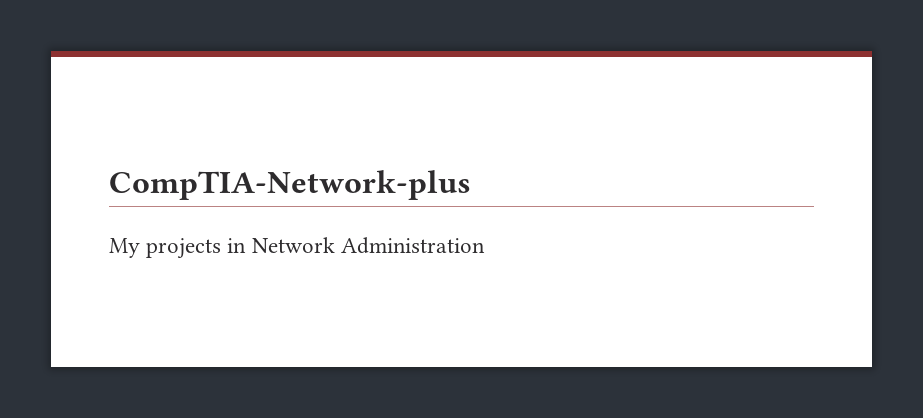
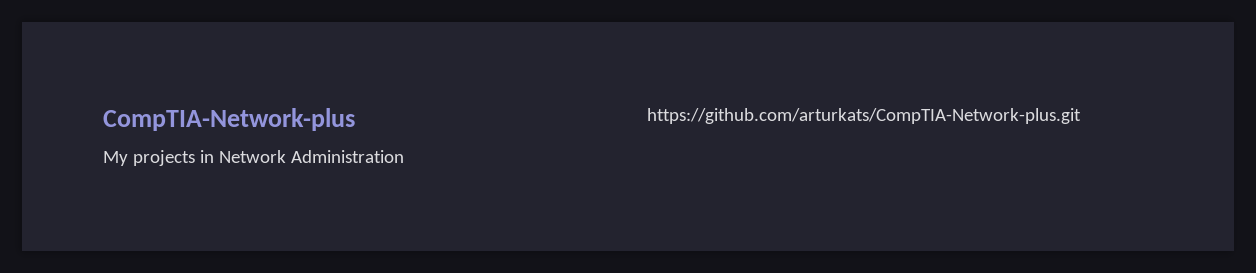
(485, 245) none -> [647,108,1081,124] https://github.com/arturkats/CompTIA-Network-plus.git

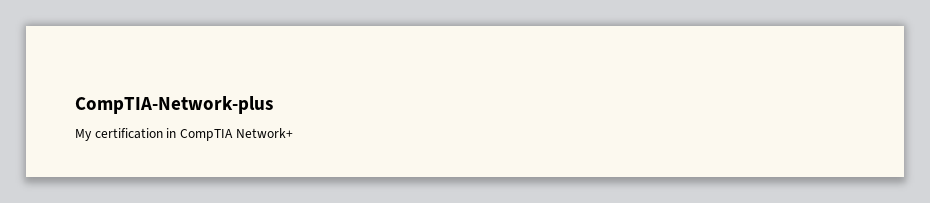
[132,150,404,166] [647,108,1081,124] projects in Network Administration https://github.com/arturkats/CompTIA-Network-plus.git -> [94,128,293,141] certification in CompTIA Network+

